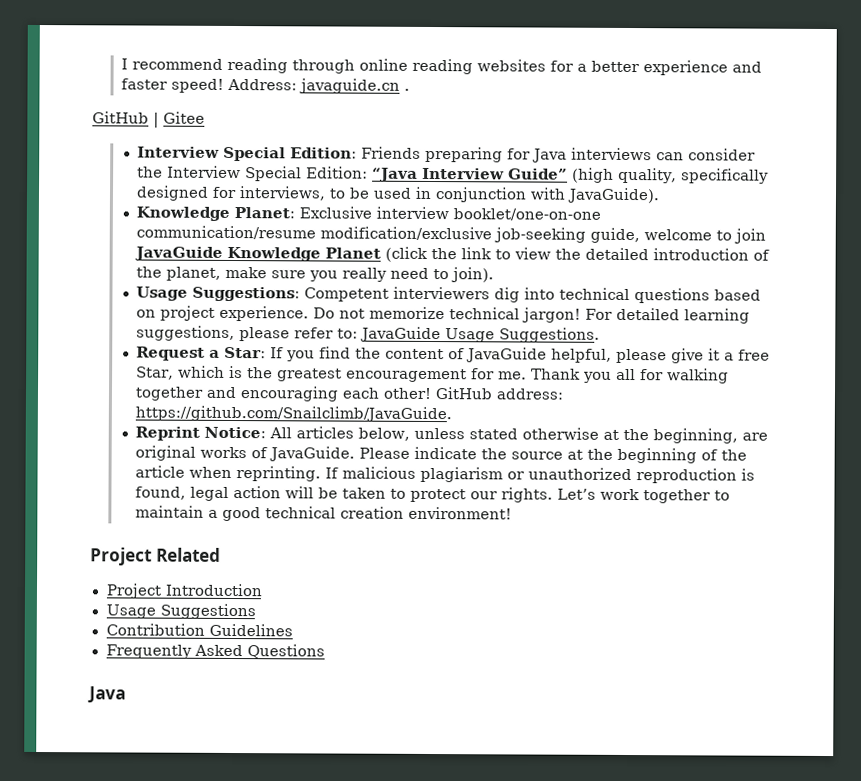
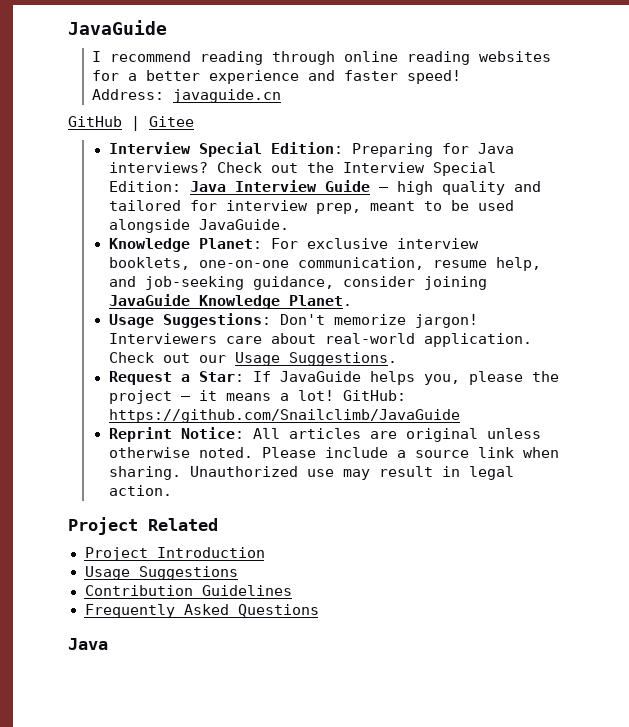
(120, 64) none -> [68,20,167,35] JavaGuide //
(224, 85) none -> (462, 77) //
[403,88,410,91] . -> (282, 96) none
[361,146,757,163] [137,165,770,184] [136,185,661,204] [136,206,602,221] [136,225,767,244] [134,246,771,262] [136,266,495,283] [136,286,762,304] [136,305,751,324] [136,325,442,343] Friends preparing for Java interviews can consider the Interview Special Edition: “Java Interview Guide” (high quality, specifically designed for interviews, to be used in conjunction with JavaGuide). // Knowledge Planet: Exclusive interview booklet/one-on-one communication/resume modification/exclusive job-seeking guide, welcome to join JavaGuide Knowledge Planet (click the link to view the detailed introduction of the planet, make sure you really need to join). // Usage Suggestions: Competent interviewers dig into technical questions based on project experience. Do not memorize technical jargon! For detailed learning suggestions, please refer to: JavaGuide -> [351,143,514,157] [108,162,496,176] [108,180,541,195] [108,200,514,214] [108,219,289,233] [108,238,479,252] [108,257,541,271] [108,276,487,290] [108,294,352,309] [108,313,478,328] [108,333,532,347] [108,352,226,363] Preparing for Java interviews? Check out the Interview Special Edition: Java Interview Guide — high quality and tailored for interview prep, meant to be used alongside JavaGuide. // Knowledge Planet: For exclusive interview booklets, one-on-one communication, resume help, and job-seeking guidance, consider joining JavaGuide Knowledge Planet. // Usage Suggestions: Don't memorize jargon! Interviewers care about real-world application. Check out our
[286,346,771,364] [136,365,730,384] [135,386,565,402] [135,405,453,423] [135,426,769,444] [135,445,748,464] [135,465,756,484] [135,486,731,504] [135,505,513,522] you find the content of JavaGuide helpful, please give it a free Star, which is the greatest encouragement for me. Thank you all for walking together and encouraging each other! GitHub address: https://github.com/Snailclimb/JavaGuide. // Reprint Notice: All articles below, unless stated otherwise at the beginning, are original works of JavaGuide. Please indicate the source at the beginning of the article when reprinting. If malicious plagiarism or unauthorized reproduction is found, legal action will be taken to protect our rights. Let’s work together to maintain a good technical creation environment! -> [279,371,559,385] [108,390,406,404] [108,409,460,423] [108,427,541,442] [108,447,559,458] [108,466,514,480] [108,485,172,496] JavaGuide helps you, please the project — it means a lot! GitHub: https://github.com/Snailclimb/JavaGuide // Reprint Notice: All articles are original unless otherwise noted. Please include a source link when sharing. Unauthorized use may result in legal action.

